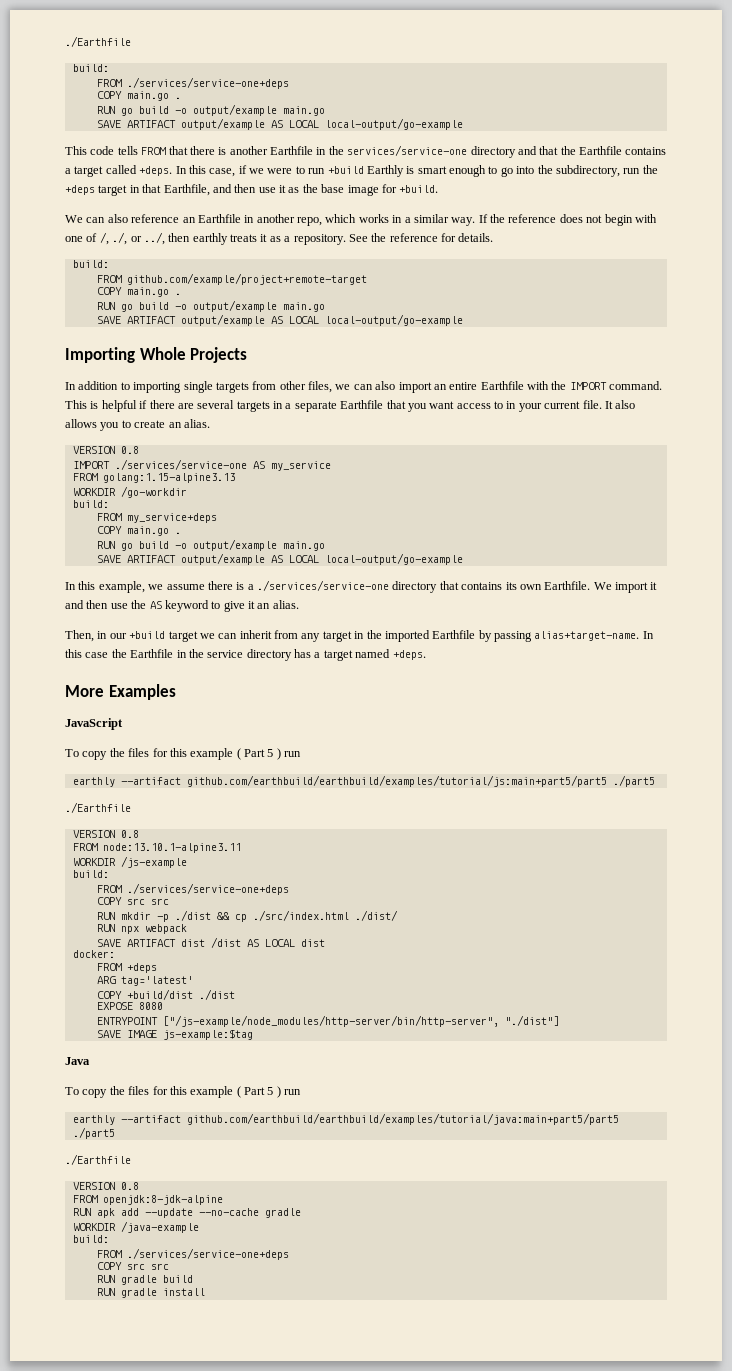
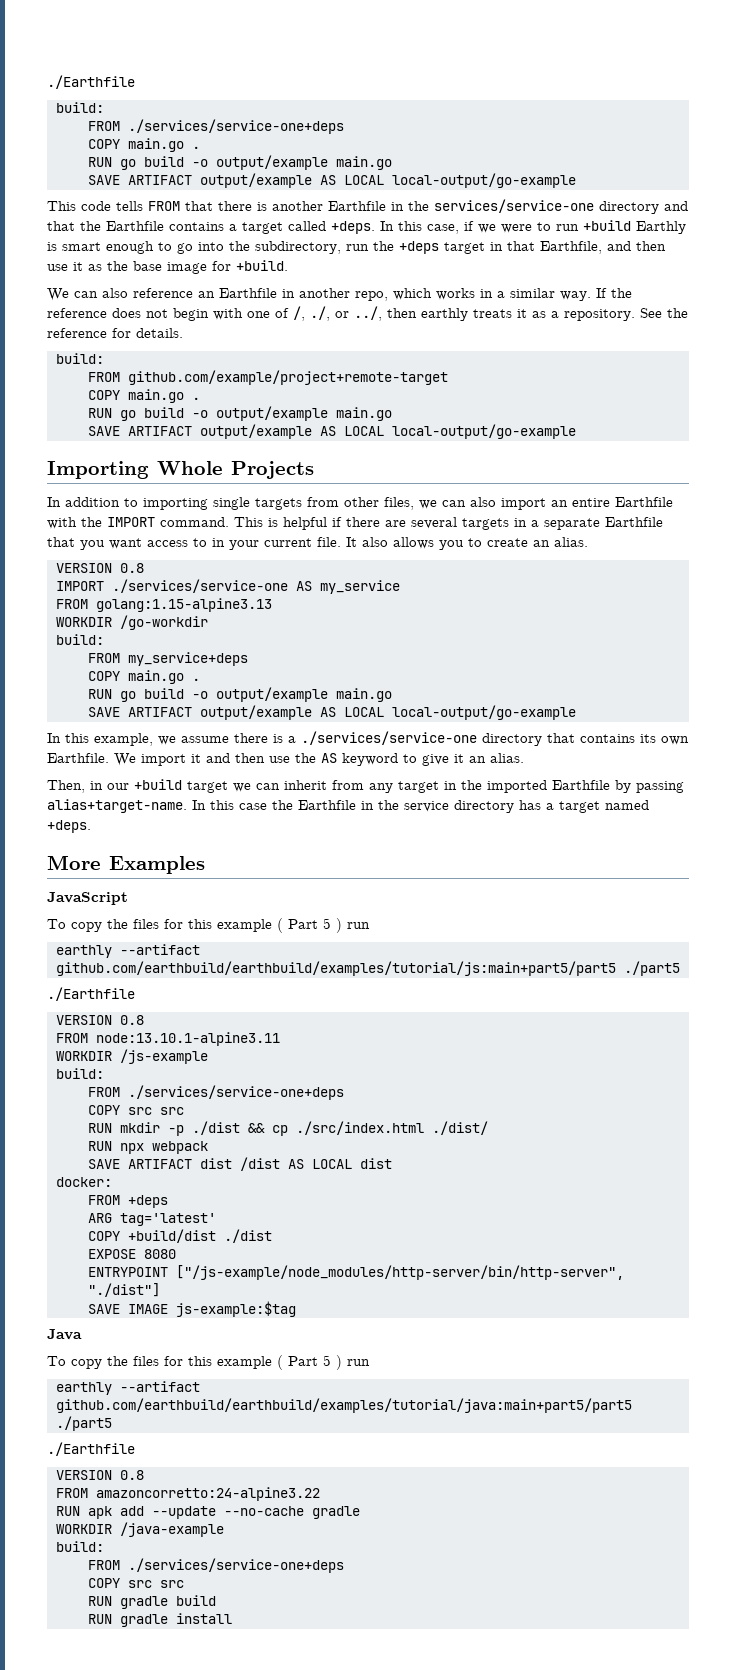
[102,1195,223,1205] openjdk:8-jdk-alpine -> [96,1487,320,1501] amazoncorretto:24-alpine3.22

